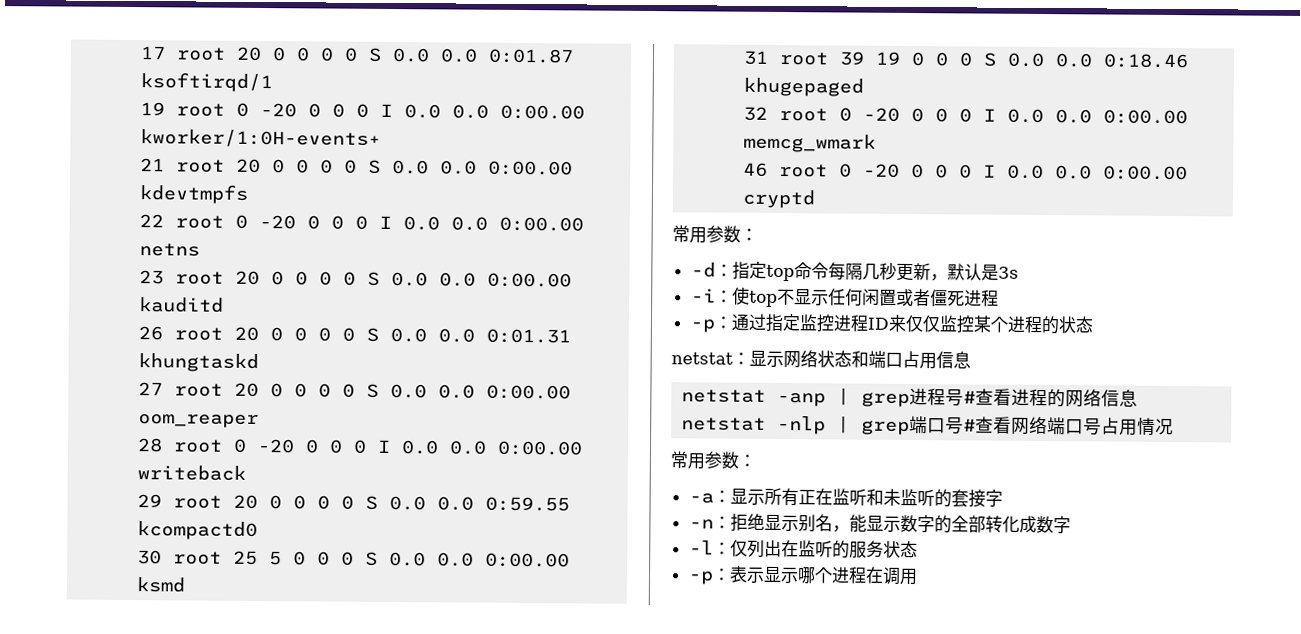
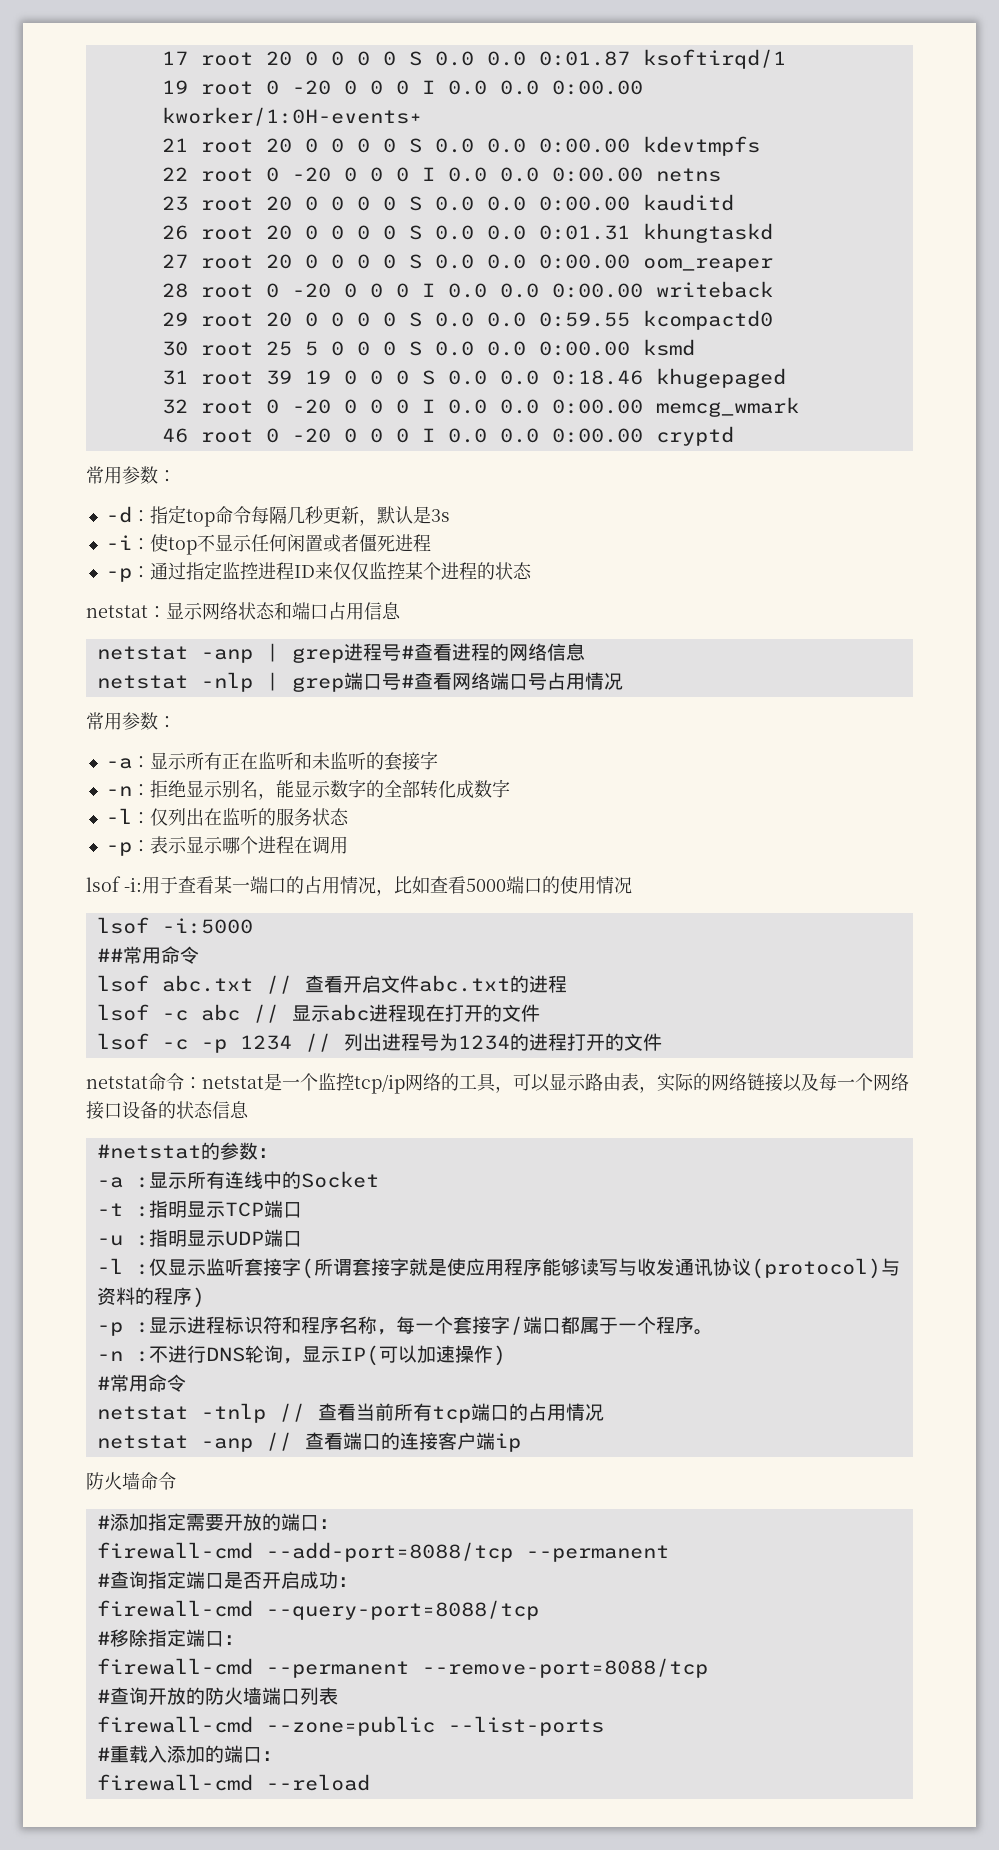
(918, 576) none -> [86,876,632,896] [96,917,253,934] [96,946,199,964] [96,975,567,994] [96,1004,540,1023] [96,1033,662,1053] [86,1073,909,1094] [86,1101,249,1120] [96,1142,277,1160] [96,1171,379,1189] [96,1200,302,1218] [96,1229,302,1247] [96,1258,900,1279] [96,1287,205,1308] [96,1316,713,1336] [96,1345,506,1366] [96,1374,186,1392] [96,1403,604,1423] [96,1432,521,1452] [86,1472,176,1490] [96,1513,338,1531] [96,1542,669,1562] [96,1571,357,1589] [96,1600,539,1620] [96,1629,243,1647] [96,1658,708,1678] [96,1687,338,1705] [96,1716,604,1736] [96,1745,281,1763] [96,1774,370,1791] // lsof -i:用于查看某一端口的占用情况，比如查看5000端口的使用情况 // lsof -i:5000 // ##常用命令 // lsof abc.txt // 查看开启文件abc.txt的进程 // lsof -c abc // 显示abc进程现在打开的文件 // lsof -c -p 1234 // 列出进程号为1234的进程打开的文件 // netstat命令：netstat是一个监控tcp/ip网络的工具，可以显示路由表，实际的网络链接以及每一个网络接口设备的状态信息 // #netstat的参数： // -a :显示所有连线中的Socket // -t :指明显示TCP端口 // -u :指明显示UDP端口 // -l :仅显示监听套接字(所谓套接字就是使应用程序能够读写与收发通讯协议(protocol)与资料的程序) // -p :显示进程标识符和程序名称，每一个套接字/端口都属于一个程序。 // -n :不进行DNS轮询，显示IP(可以加速操作) // #常用命令 // netstat -tnlp // 查看当前所有tcp端口的占用情况 // netstat -anp // 查看端口的连接客户端ip // 防火墙命令 // #添加指定需要开放的端口： // firewall-cmd --add-port=8088/tcp --permanent // #查询指定端口是否开启成功： // firewall-cmd --query-port=8088/tcp // #移除指定端口： // firewall-cmd --permanent --remove-port=8088/tcp // #查询开放的防火墙端口列表 // firewall-cmd --zone=public --list-ports // #重载入添加的端口： // firewall-cmd --reload

